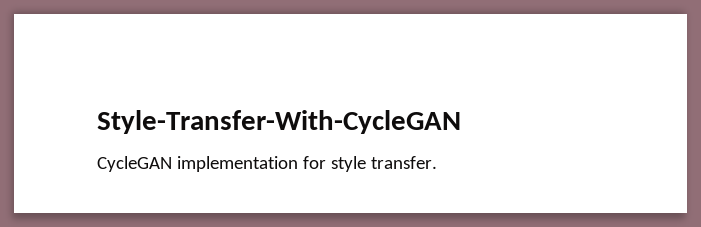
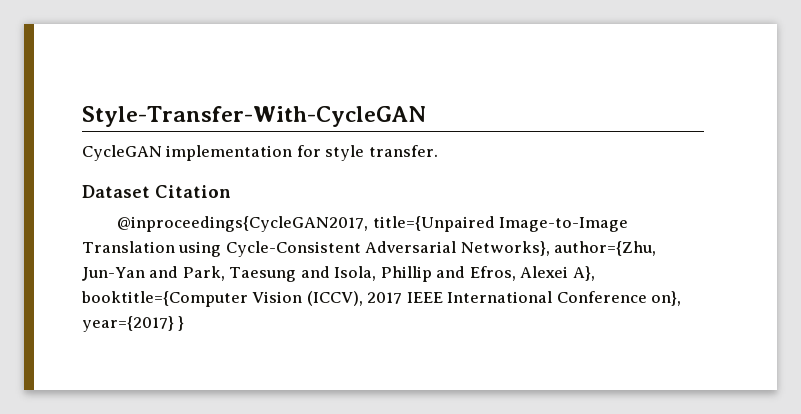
(437, 162) none -> [82,185,231,198] [117,216,629,232] [82,241,657,257] [82,266,595,282] [81,291,682,307] [82,316,185,332] // Dataset Citation // @inproceedings{CycleGAN2017, title={Unpaired Image-to-Image Translation using Cycle-Consistent Adversarial Networks}, author={Zhu, Jun-Yan and Park, Taesung and Isola, Phillip and Efros, Alexei A}, booktitle={Computer Vision (ICCV), 2017 IEEE International Conference on}, year={2017} }

